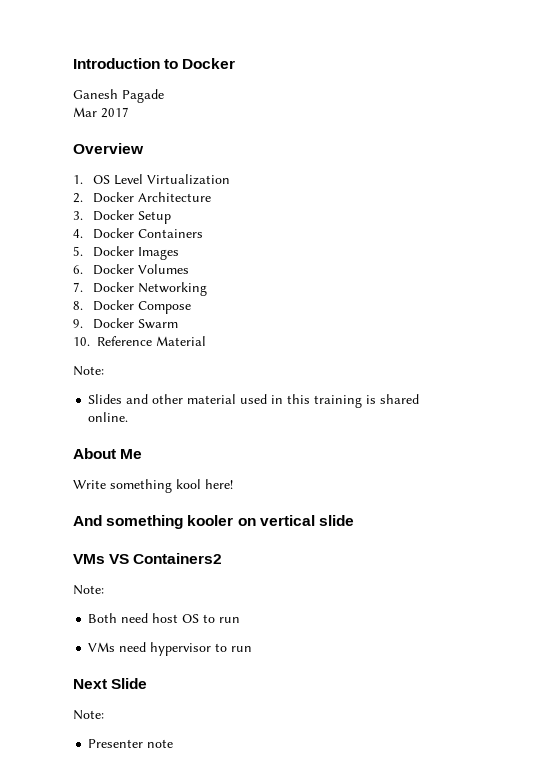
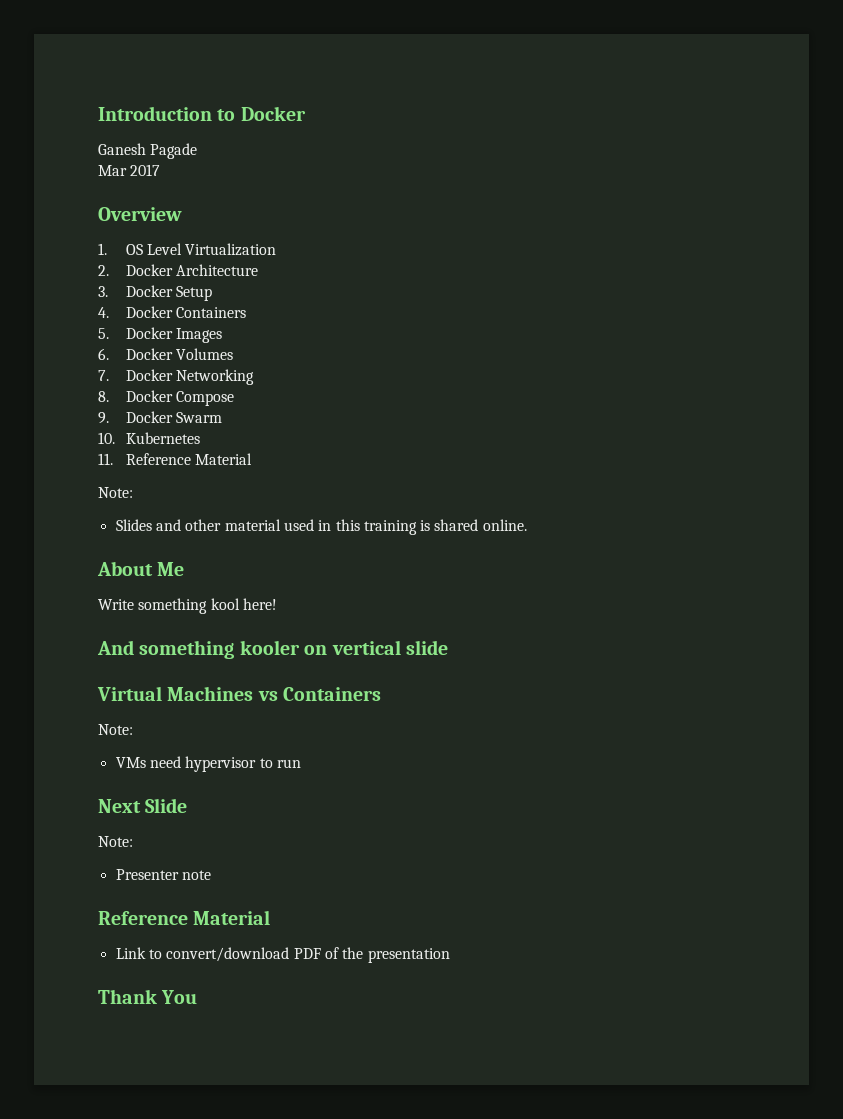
(90, 341) none -> [125,432,200,444] [98,453,113,465] Kubernetes // 11.
[73,553,223,564] [73,585,104,595] [88,613,241,623] VMs VS Containers2 // Note: // Both need host OS to run -> [97,686,382,701] [98,724,133,735] Virtual Machines vs Containers // Note:
(174, 743) none -> [98,910,271,925] [115,947,450,963] [98,989,198,1004] // Reference Material // Link to convert/download PDF of the presentation // Thank You

